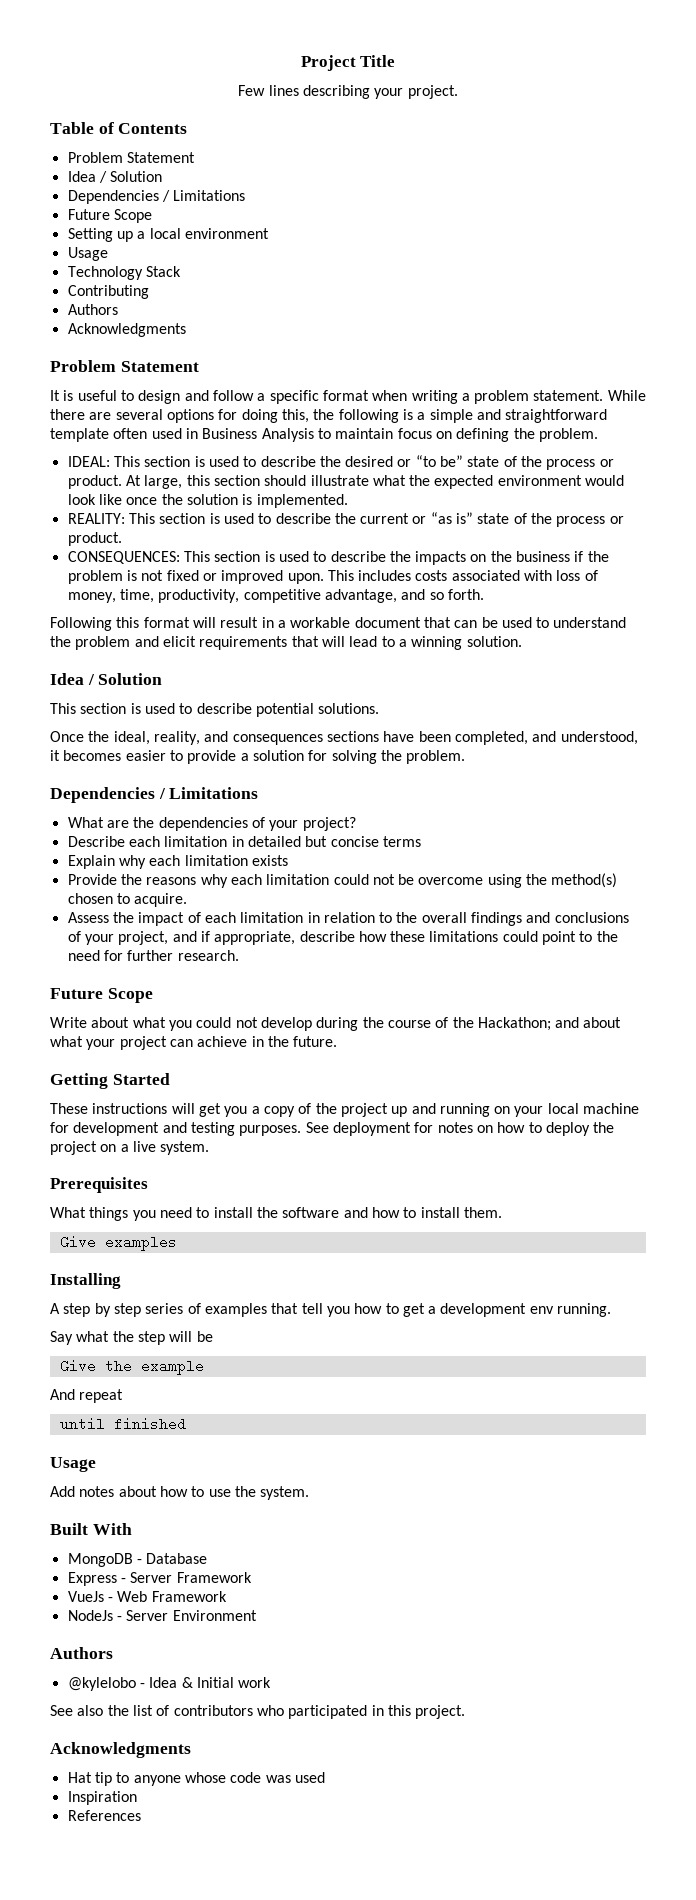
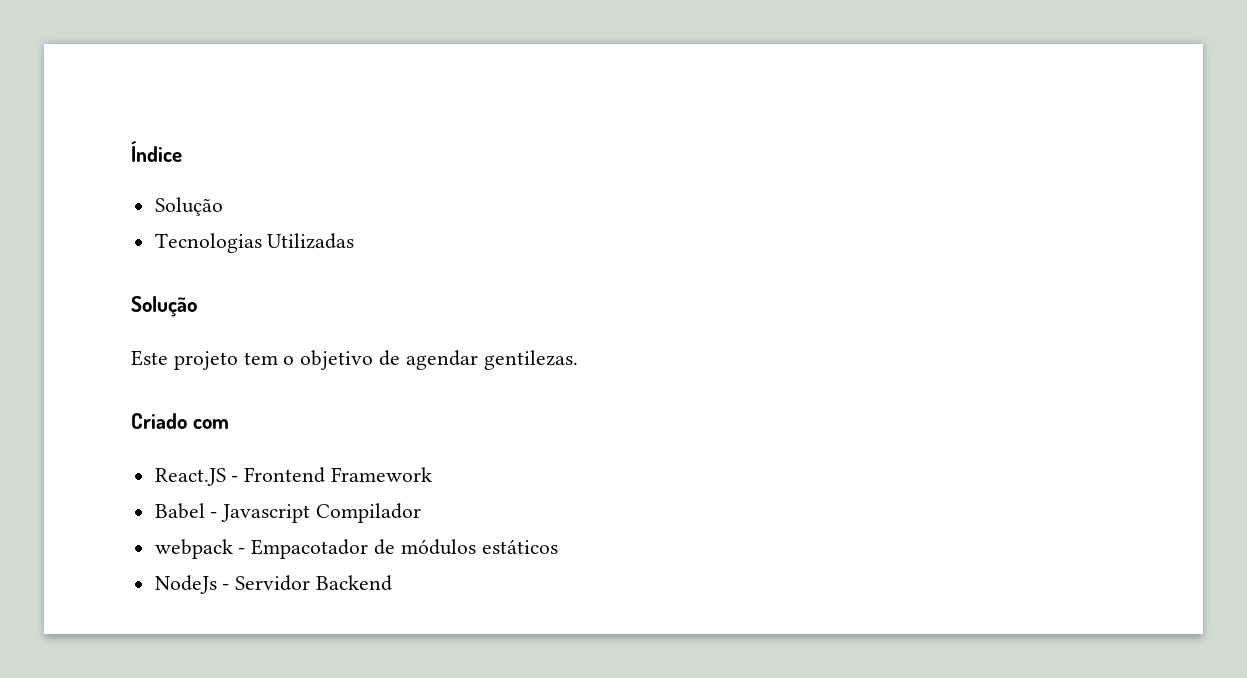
[300,55,396,71] [238,85,458,99] [50,122,188,134] [67,152,195,163] [67,171,163,183] [67,190,246,204] [67,209,152,223] [67,228,269,242] [67,247,108,261] [67,266,181,280] [67,285,149,299] [67,304,118,315] [67,323,186,337] [50,360,199,372] [50,390,646,404] [50,409,608,423] [50,428,598,442] [67,455,614,470] [67,475,625,489] [67,494,348,508] [67,512,624,527] [67,532,122,546] [67,551,609,565] [67,570,598,584] [67,589,484,603] [50,617,627,631] [50,636,522,650] [50,673,163,685] [50,703,380,717] [50,731,638,745] [50,750,466,764] [50,787,259,803] [67,817,356,831] [67,836,421,847] [67,855,288,869] [67,873,618,888] [67,893,188,907] [67,912,629,926] [67,931,618,945] [67,950,239,961] [50,988,153,1003] [50,1017,622,1031] [50,1036,338,1050] [50,1073,170,1089] [50,1103,640,1117] [50,1122,615,1136] [50,1141,210,1155] [50,1177,148,1193] [50,1207,502,1221] [59,1235,177,1251] [50,1273,121,1289] [50,1303,612,1317] [50,1331,213,1345] [59,1359,204,1375] [50,1389,124,1403] [59,1417,186,1431] [50,1457,96,1472] [50,1486,310,1500] [50,1523,132,1535] [67,1553,208,1567] [67,1572,252,1586] [67,1591,227,1602] [67,1610,257,1621] [50,1647,113,1659] [67,1677,272,1691] [50,1705,466,1719] [50,1742,191,1758] [67,1772,325,1786] [67,1791,137,1805] [67,1810,141,1821] Project Title // Few lines describing your project. // Table of Contents // Problem Statement // Idea / Solution // Dependencies / Limitations // Future Scope // Setting up a local environment // Usage // Technology Stack // Contributing // Authors // Acknowledgments // Problem Statement // It is useful to design and follow a specific format when writing a problem statement. While there are several options for doing this, the following is a simple and straightforward template often used in Business Analysis to maintain focus on defining the problem. // IDEAL: This section is used to describe the desired or “to be” state of the process or product. At large, this section should illustrate what the expected environment would look like once the solution is implemented. // REALITY: This section is used to describe the current or “as is” state of the process or product. // CONSEQUENCES: This section is used to describe the impacts on the business if the problem is not fixed or improved upon. This includes costs associated with loss of money, time, productivity, competitive advantage, and so forth. // Following this format will result in a workable document that can be used to understand the problem and elicit requirements that will lead to a winning solution. // Idea / Solution // This section is used to describe potential solutions. // Once the ideal, reality, and consequences sections have been completed, and understood, it becomes easier to provide a solution for solving the problem. // Dependencies / Limitations // What are the dependencies of your project? // Describe each limitation in detailed but concise terms // Explain why each limitation exists // Provide the reasons why each limitation could not be overcome using the method(s) chosen to acquire. // Assess the impact of each limitation in relation to the overall findings and conclusions of your project, and if appropriate, describe how these limitations could point to the need for further research. // Future Scope // Write about what you could not develop during the course of the Hackathon; and about what your project can achieve in the future. // Getting Started // These instructions will get you a copy of the project up and running on your local machine for development and testing purposes. See deployment for notes on how to deploy the project on a live system. // Prerequisites // What things you need to install the software and how to install them. // Give examples // Installing // A step by step series of examples that tell you how to get a development env running. // Say what the step will be // Give the example // And repeat // until finished // Usage // Add notes about how to use the system. // Built With // MongoDB - Database // Express - Server Framework // VueJs - Web Framework // NodeJs - Server Environment // Authors // @kylelobo - Idea & Initial work // See also the list of contributors who participated in this project. // Acknowledgments // Hat tip to anyone whose code was used // Inspiration // References -> [131,141,182,162] [154,197,223,216] [154,233,355,253] [131,296,197,317] [131,350,578,370] [131,413,229,429] [154,467,433,486] [154,503,422,523] [154,539,558,559] [154,575,393,594] Índice // Solução // Tecnologias Utilizadas // Solução // Este projeto tem o objetivo de agendar gentilezas. // Criado com // React.JS - Frontend Framework // Babel - Javascript Compilador // webpack - Empacotador de módulos estáticos // NodeJs - Servidor Backend

